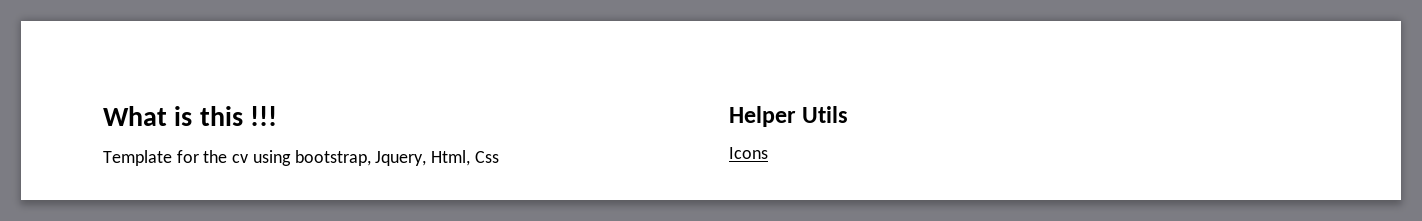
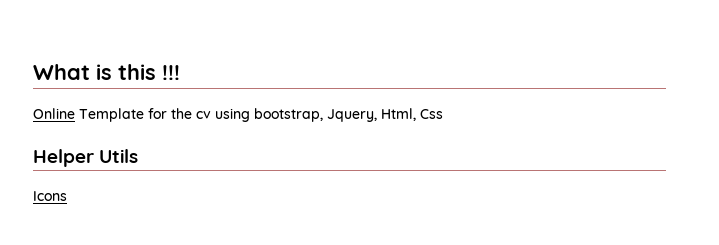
(278, 116) none -> [33,108,75,119] Online

